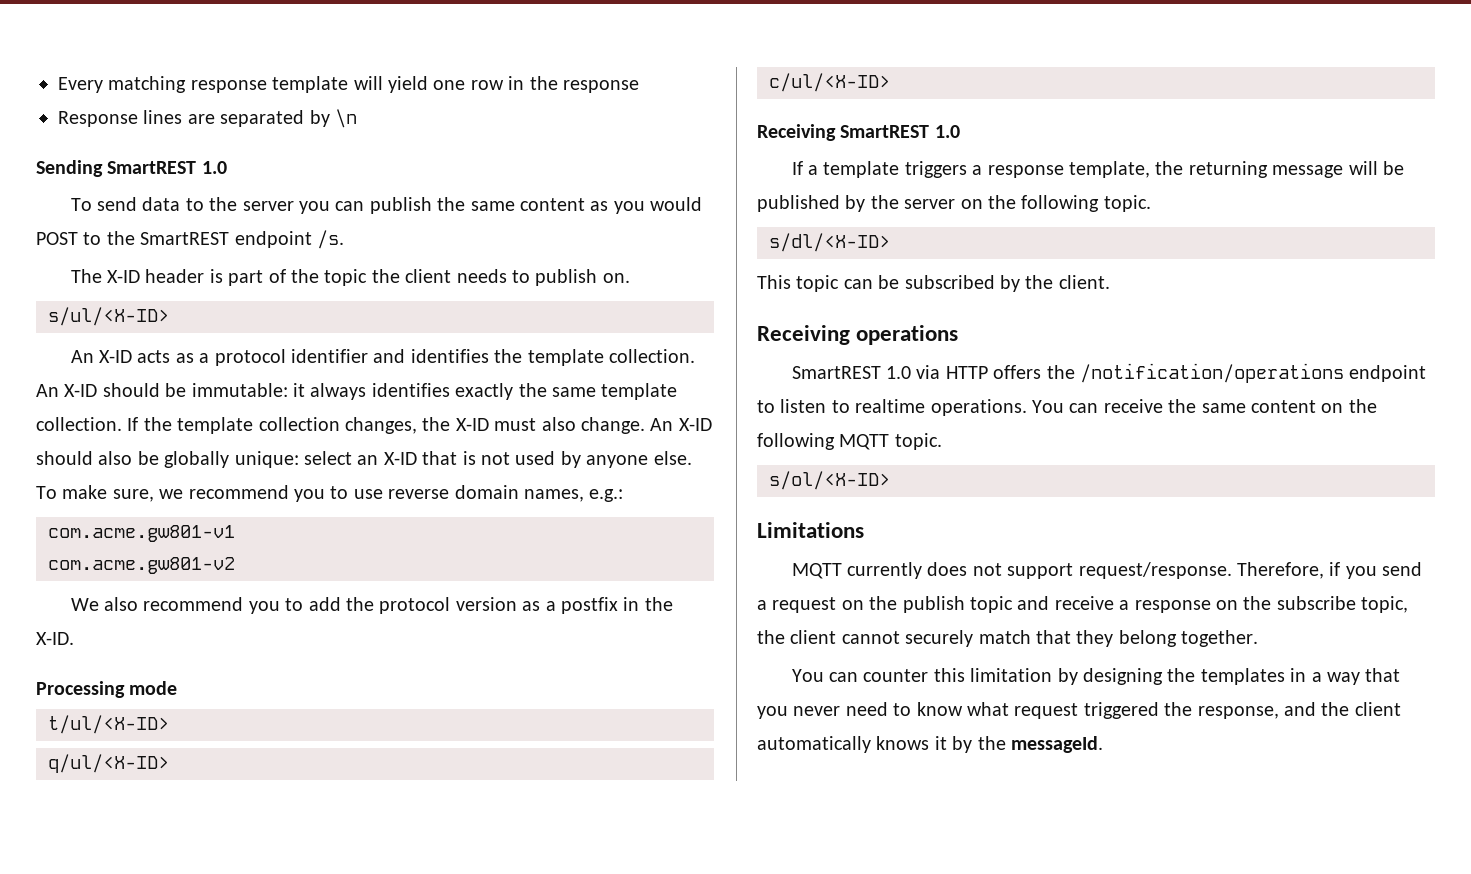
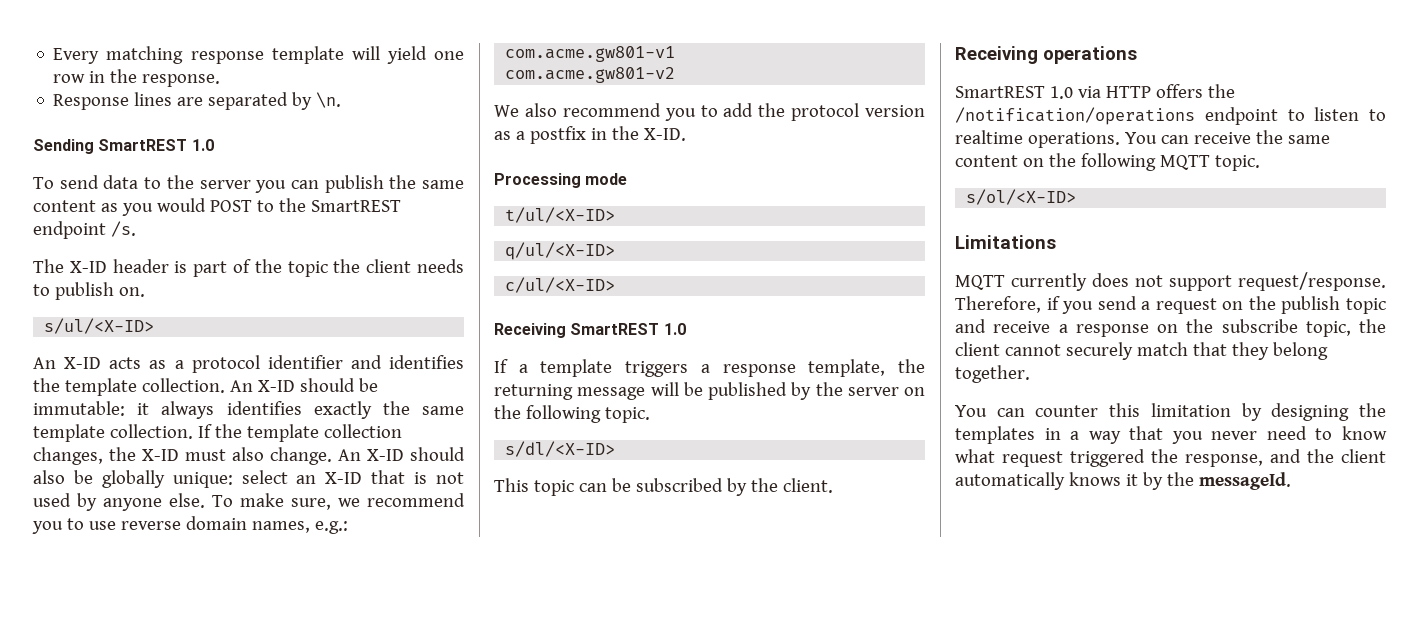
[562,80,639,93] response -> [142,74,221,87] response.
[335,109,357,128] \n -> [316,92,342,108] \n.

